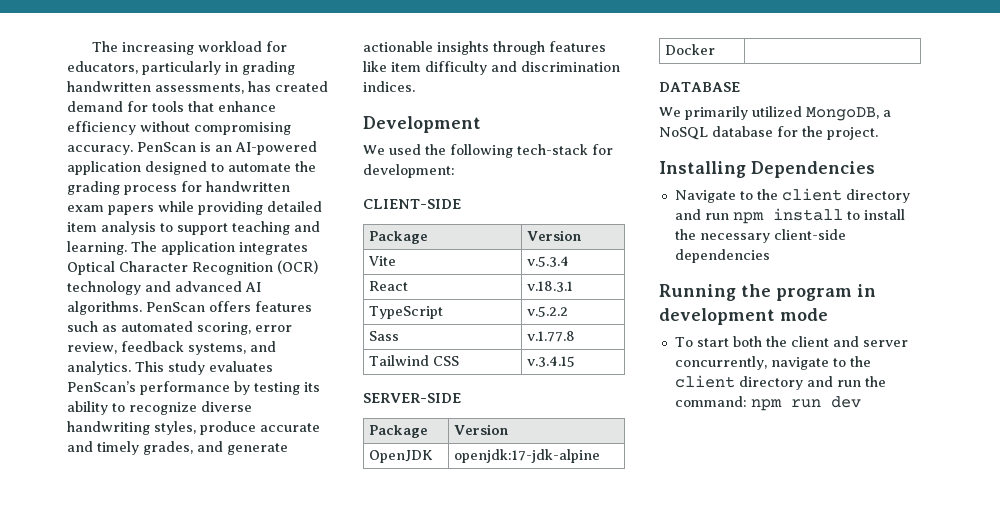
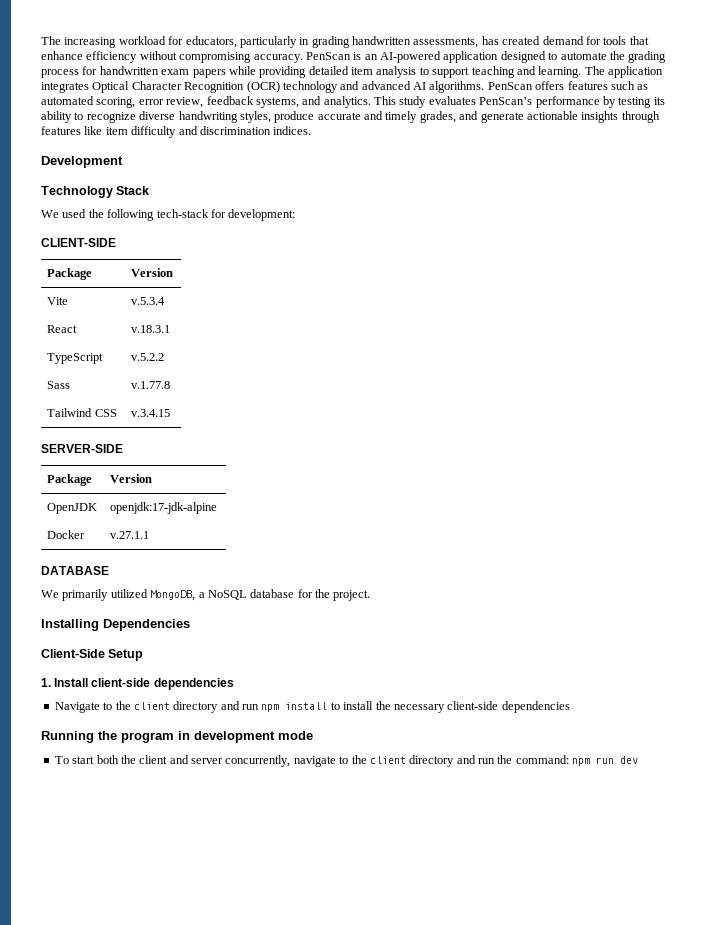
(481, 124) none -> [41,186,150,198] // Technology Stack
(715, 49) none -> [110,531,150,539] v.27.1.1
(875, 169) none -> [41,649,144,661] [41,678,234,690] // Client-Side Setup // 1. Install client-side dependencies

